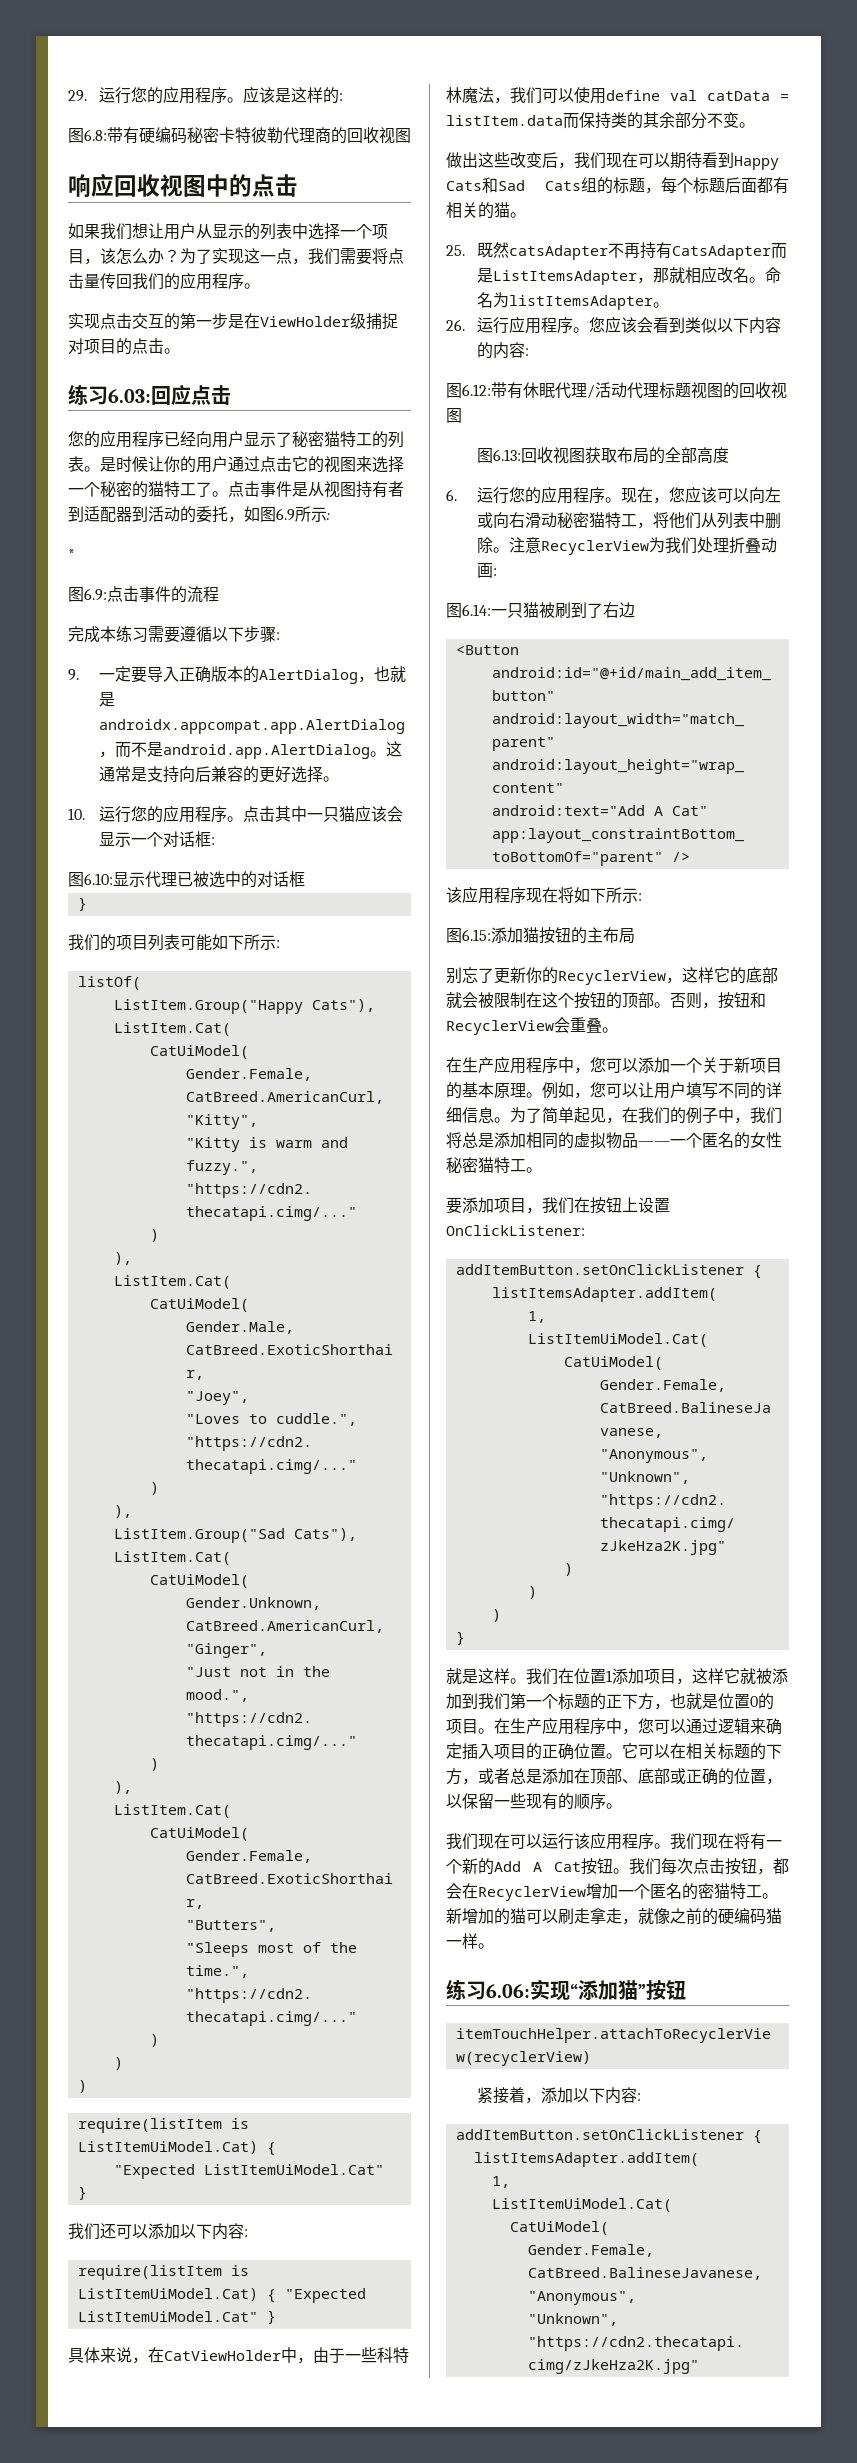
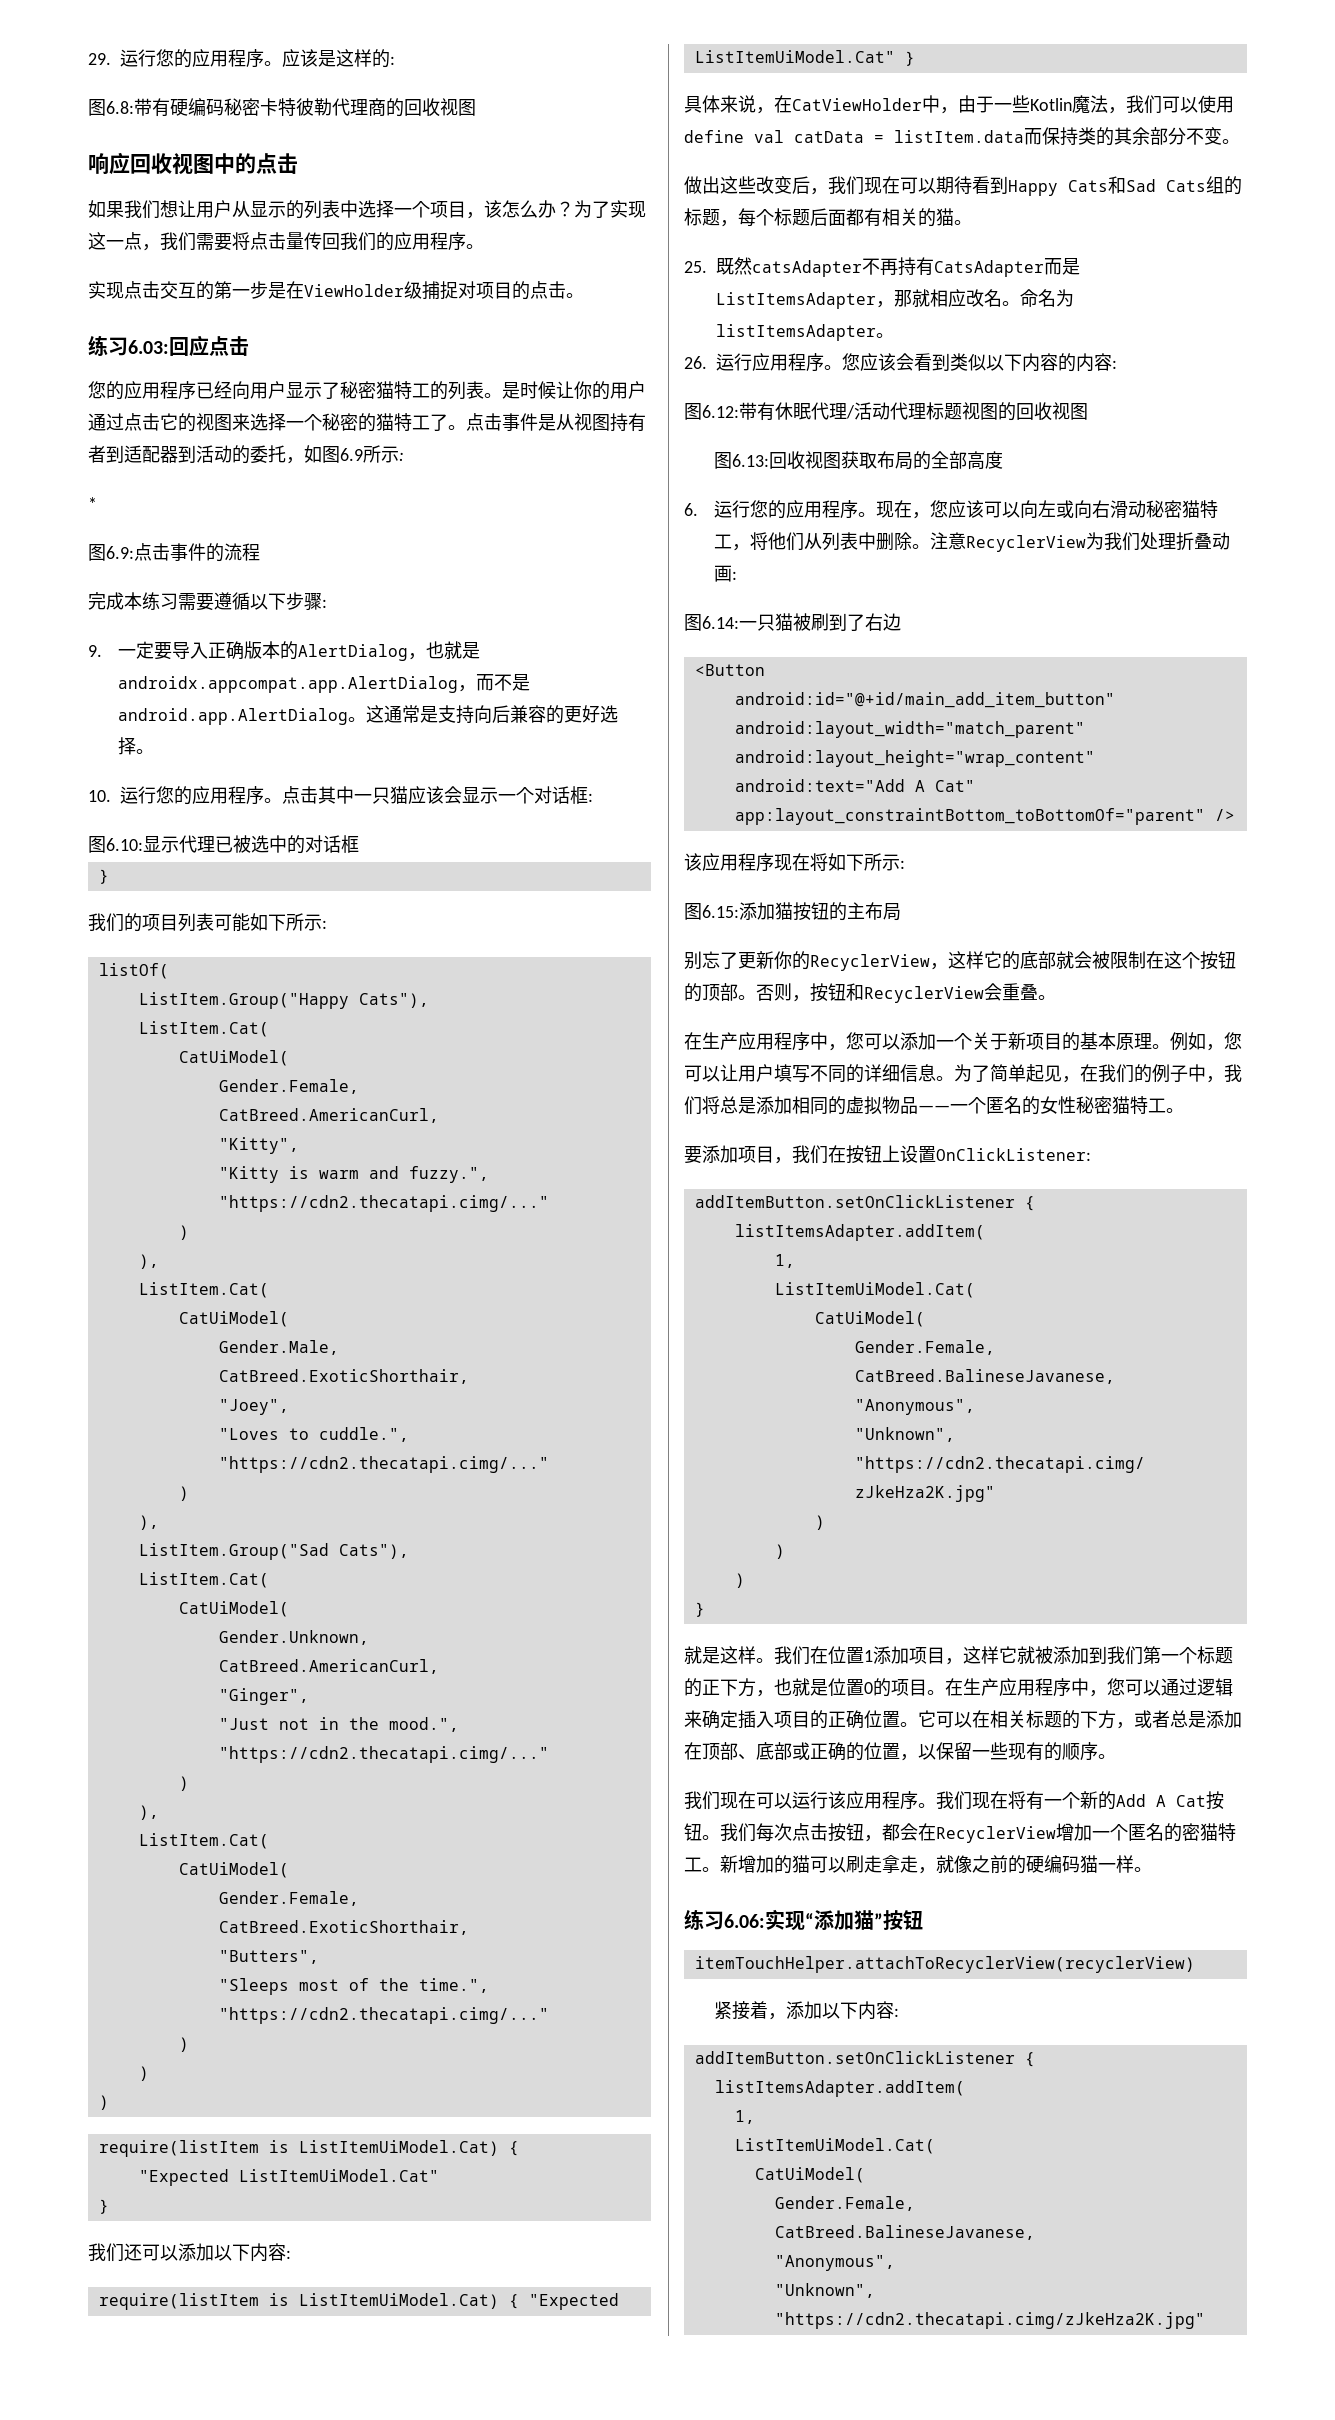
[377,2347,409,2363] [446,87,462,103] 科特林 -> [1030,98,1072,111] Kotlin

